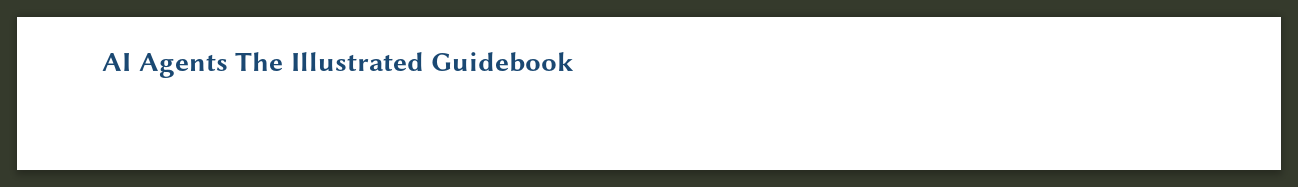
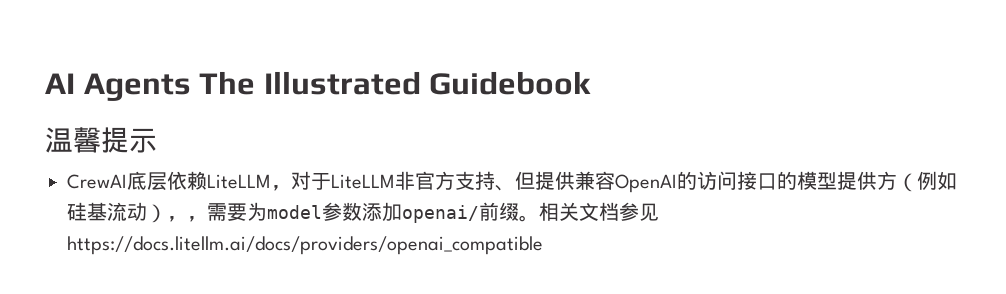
(575, 62) none -> [45,127,157,153] [67,171,957,193] [67,202,659,223] [67,236,543,255] // 温馨提示 // CrewAI底层依赖LiteLLM，对于LiteLLM非官方支持、但提供兼容OpenAI的访问接口的模型提供方（例如硅基流动），，需要为model参数添加openai/前缀。相关文档参见https://docs.litellm.ai/docs/providers/openai_compatible

